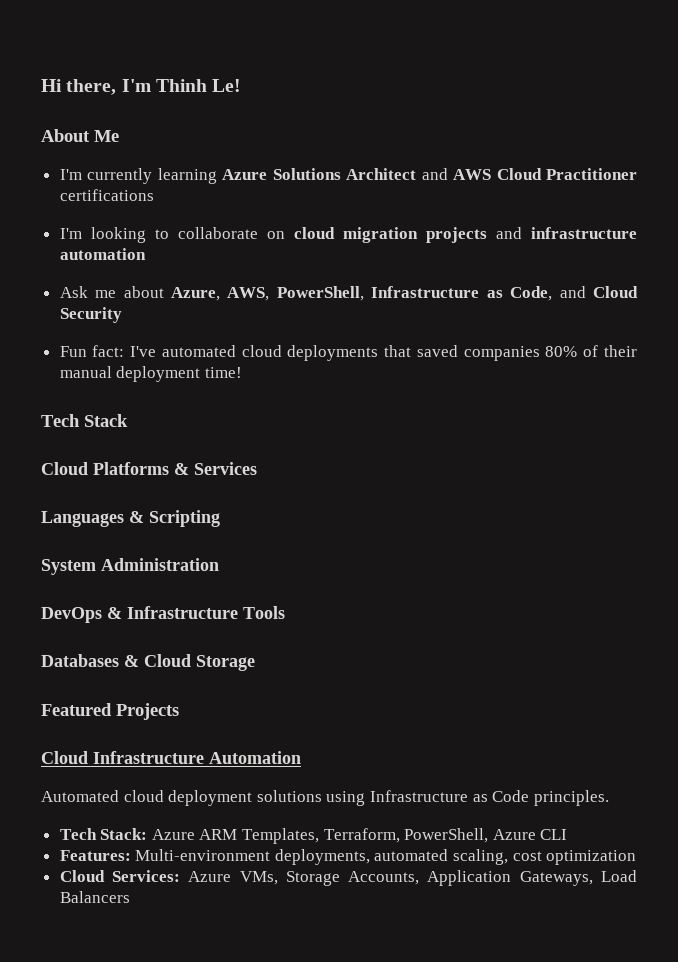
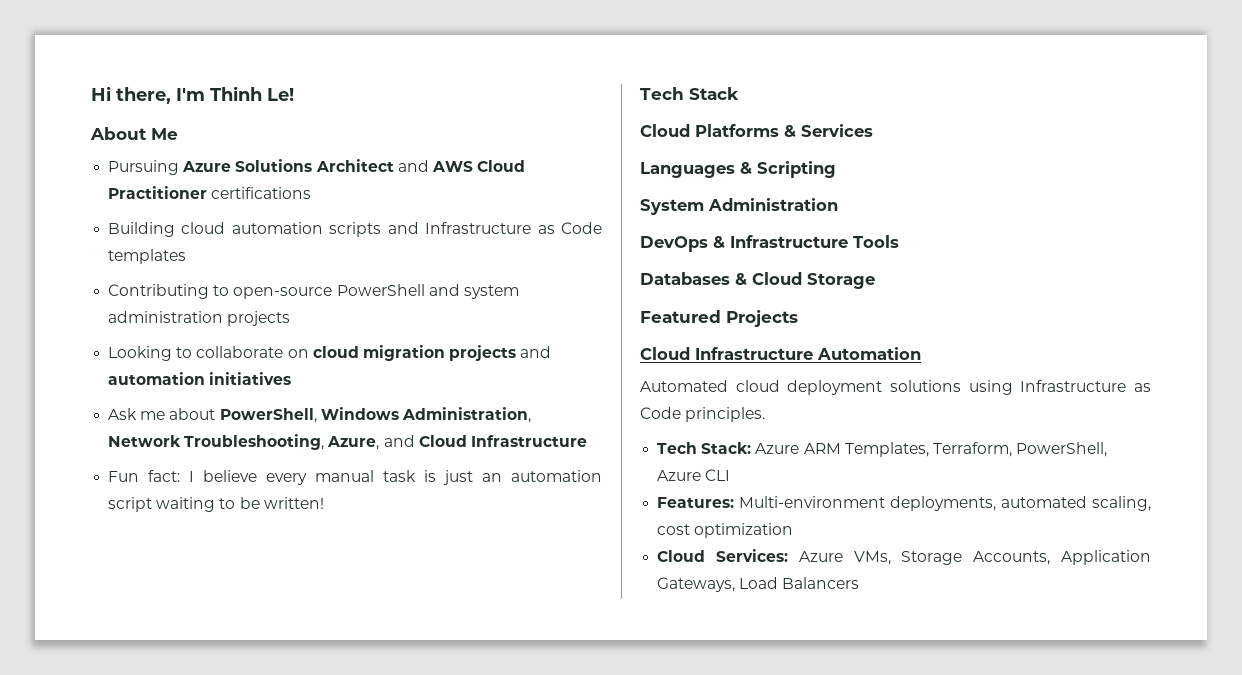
[59,168,217,184] I'm currently learning -> [108,160,180,175] Pursuing
[59,227,146,243] I'm looking -> [108,222,602,237] [108,249,187,264] [108,284,519,299] [108,311,291,326] [108,346,173,361] Building cloud automation scripts and Infrastructure as Code templates // Contributing to open-source PowerShell and system administration projects // Looking
[530,227,637,239] [59,248,146,260] infrastructure automation -> [108,372,292,385] automation initiatives
[170,286,553,301] Azure, AWS, PowerShell, Infrastructure as Code, -> [219,407,531,423] [108,434,380,450] PowerShell, Windows Administration, Network Troubleshooting, Azure,
[59,307,122,323] Security -> [470,435,587,447] Infrastructure
[130,345,637,361] [59,366,242,382] I've automated cloud deployments that saved companies 80% of their manual deployment time! -> [189,470,602,485] [108,497,324,512] I believe every manual task is just an automation script waiting to be written!

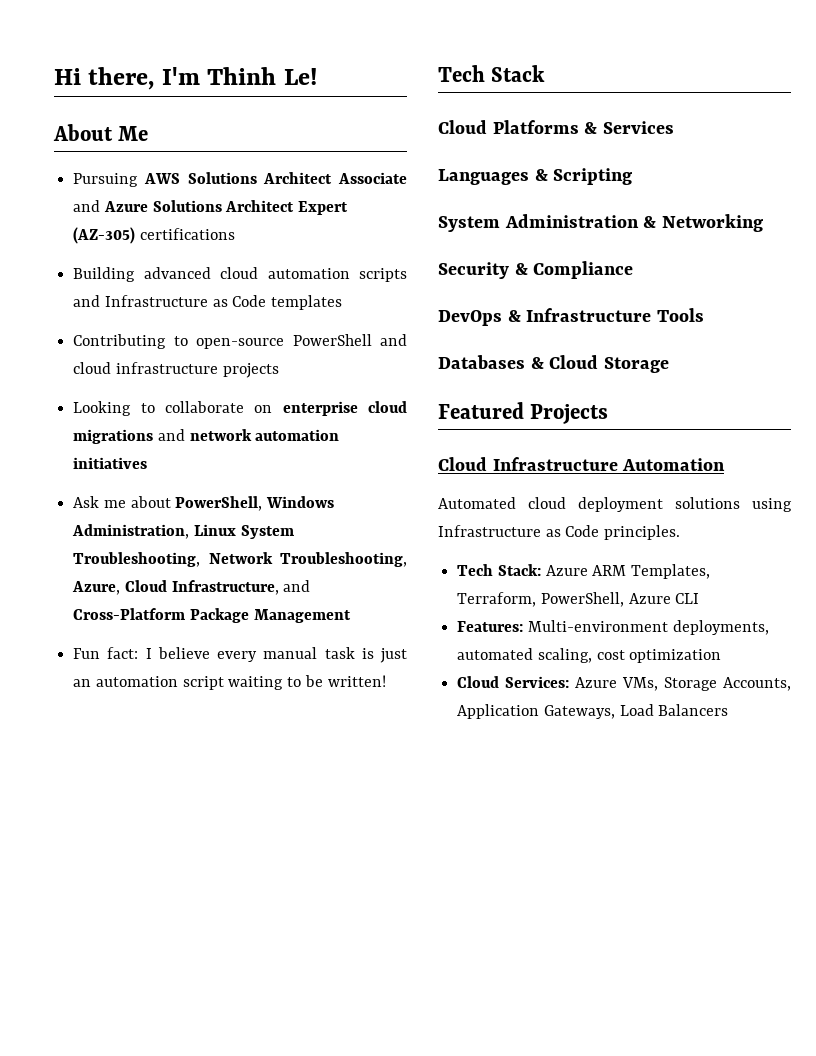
[182,159,526,172] [108,186,208,199] Azure Solutions Architect and AWS Cloud Practitioner -> [143,172,407,184] [73,200,349,215] [73,227,136,244] AWS Solutions Architect Associate and Azure Solutions Architect Expert (AZ-305)
(176, 229) none -> [143,267,211,279] advanced
[463,285,519,299] [108,311,224,323] system administration -> [73,362,218,374] cloud infrastructure
[312,345,552,361] cloud migration projects and -> [282,401,407,416] [73,429,252,444] enterprise cloud migrations and network
[108,434,587,450] Network Troubleshooting, Azure, and Cloud Infrastructure -> [193,524,294,539] [73,552,407,567] [72,580,311,595] [73,608,351,623] Linux System Troubleshooting, Network Troubleshooting, Azure, Cloud Infrastructure, and Cross-Platform Package Management
(838, 204) none -> [643,214,763,232] [438,261,634,279] & Networking // Security & Compliance

